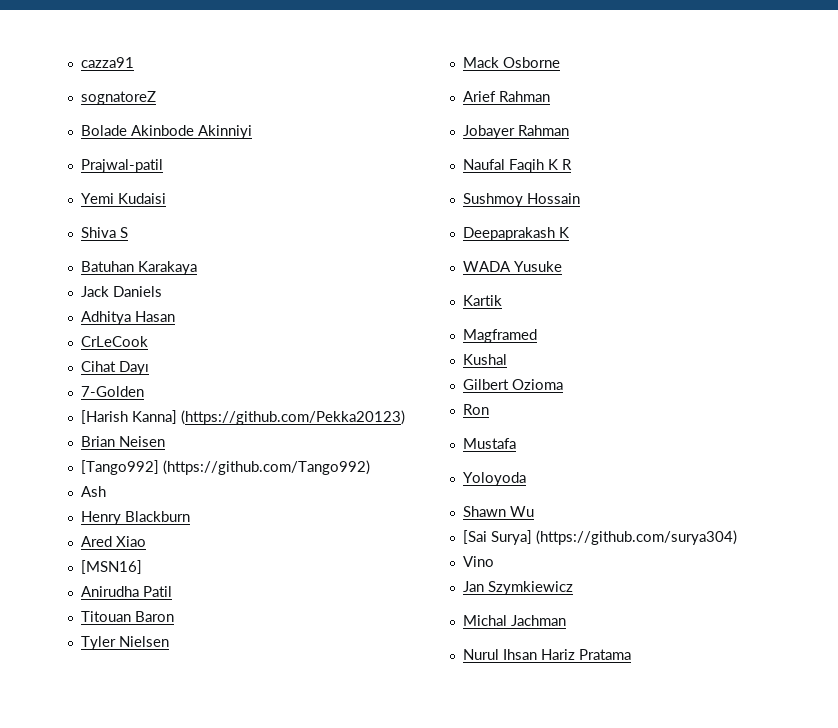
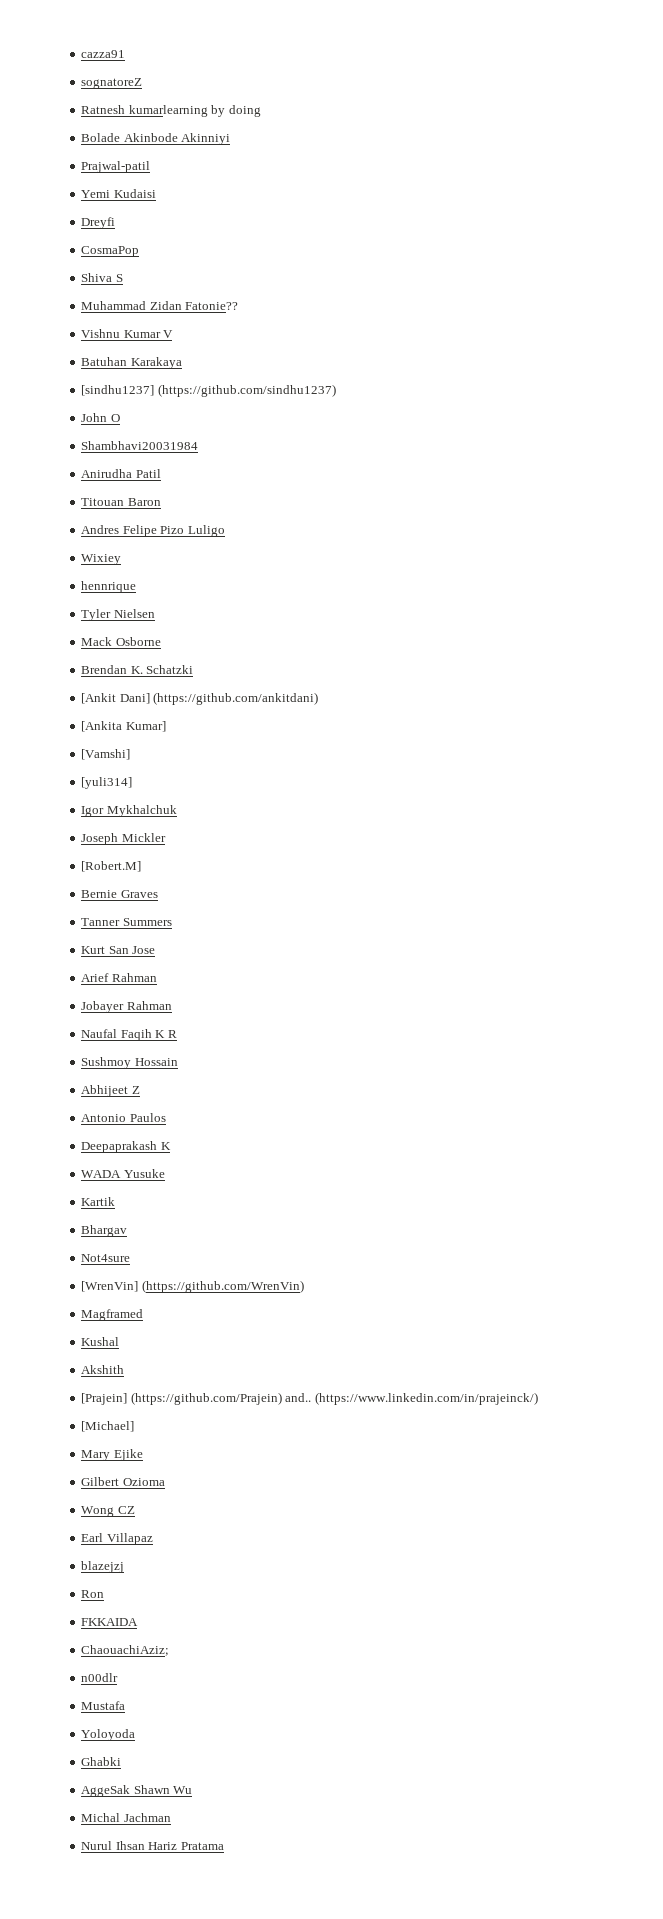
(156, 98) none -> [81,105,261,117] // Ratnesh kumarlearning by doing
(166, 198) none -> [81,217,116,229] [81,246,140,257] // Dreyfi // CosmaPop
[80,261,197,275] [80,286,162,297] [80,311,175,325] [80,336,148,347] [80,361,149,375] [80,386,144,397] [80,410,405,425] [80,436,165,447] [80,460,370,475] [80,486,106,497] [80,511,190,525] [80,536,146,547] [80,560,142,574] [80,586,172,597] [80,611,174,622] [80,636,169,650] [462,57,560,68] Batuhan Karakaya // Jack Daniels // Adhitya Hasan // CrLeCook // Cihat Dayı // 7-Golden // [Harish Kanna] (https://github.com/Pekka20123) // Brian Neisen // [Tango992] (https://github.com/Tango992) // Ash // Henry Blackburn // Ared Xiao // [MSN16] // Anirudha Patil // Titouan Baron // Tyler Nielsen // Mack Osborne -> [81,301,239,310] [81,329,174,338] [81,357,182,369] [81,384,336,397] [81,413,120,422] [81,441,199,450] [81,469,161,478] [81,498,161,506] [81,525,225,537] [81,554,122,565] [81,581,137,593] [81,609,155,621] [81,637,161,646] [81,665,194,674] [81,692,319,705] [81,721,166,732] [81,749,131,760] [81,777,133,789] [81,805,177,817] [81,833,166,845] [81,861,142,872] [81,890,158,898] [81,918,172,926] [81,946,156,954] Muhammad Zidan Fatonie?? // Vishnu Kumar V // Batuhan Karakaya // [sindhu1237] (https://github.com/sindhu1237) // John O // Shambhavi20031984 // Anirudha Patil // Titouan Baron // Andres Felipe Pizo Luligo // Wixiey // hennrique // Tyler Nielsen // Mack Osborne // Brendan K. Schatzki // [Ankit Dani] (https://github.com/ankitdani) // [Ankita Kumar] // [Vamshi] // [yuli314] // Igor Mykhalchuk // Joseph Mickler // [Robert.M] // Bernie Graves // Tanner Summers // Kurt San Jose
(580, 198) none -> [81,1085,140,1097] [81,1113,166,1122] // Abhijeet Z // Antonio Paulos
[462,329,537,343] [462,354,507,365] [462,379,563,390] [462,404,489,415] Magframed // Kushal // Gilbert Ozioma // Ron -> [81,1225,128,1237] [81,1254,131,1262] [81,1280,304,1293] [81,1309,144,1321] [81,1337,120,1346] [81,1365,125,1374] [81,1392,538,1405] [81,1421,135,1432] [81,1449,143,1461] [81,1477,165,1486] [81,1506,135,1517] [81,1533,153,1545] [81,1561,125,1573] [81,1590,105,1598] [81,1618,139,1626] [81,1645,170,1656] [81,1673,119,1682] Bhargav // Not4sure // [WrenVin] (https://github.com/WrenVin) // Magframed // Kushal // Akshith // [Prajein] (https://github.com/Prajein) and.. (https://www.linkedin.com/in/prajeinck/) // [Michael] // Mary Ejike // Gilbert Ozioma // Wong CZ // Earl Villapaz // blazejzj // Ron // FKKAIDA // ChaouachiAziz; // n00dlr
(526, 479) none -> [81,1757,122,1766] [81,1785,131,1797] Ghabki // AggeSak
[462,530,737,545] [462,556,494,567] [462,581,573,595] // [Sai Surya] (https://github.com/surya304) // Vino // Jan Szymkiewicz -> (193, 1790) none

